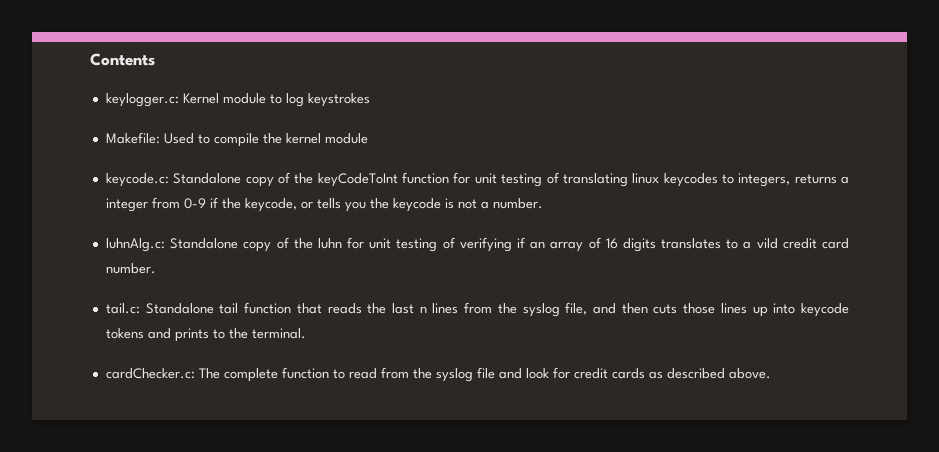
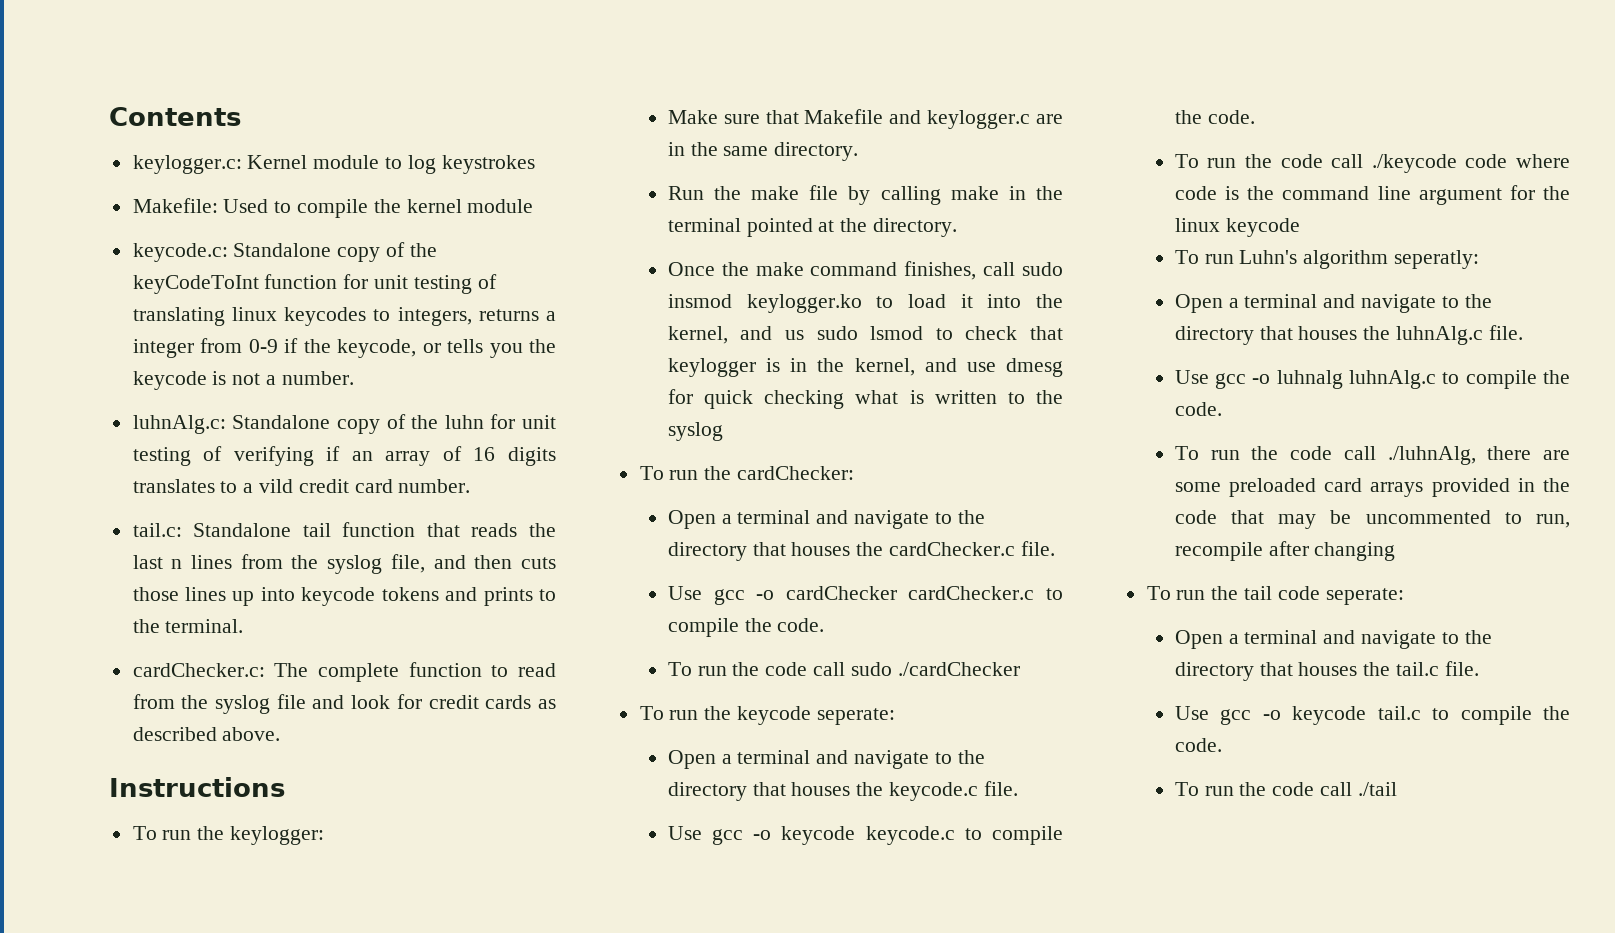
(771, 373) none -> [109,777,285,797] [132,826,325,845] [667,109,1063,129] [667,142,859,161] [667,185,1063,205] [667,218,958,237] [667,261,1063,280] [667,294,1063,313] [667,326,1063,344] [667,358,1063,377] [667,389,1063,409] [667,422,723,441] [639,466,855,480] [667,510,985,529] [667,541,1055,561] [667,586,1063,605] [667,618,825,637] [667,662,1020,676] [639,706,895,725] [667,750,985,769] [667,781,1018,801] [667,826,1063,845] [1174,110,1255,124] [1174,154,1570,173] [1174,185,1570,205] [1174,218,1300,237] [1174,250,1480,269] [1174,294,1492,313] [1174,325,1523,345] [1174,370,1570,389] [1174,402,1222,416] [1174,446,1570,465] [1174,478,1570,497] [1174,510,1570,529] [1174,541,1396,561] [1146,586,1404,605] [1174,630,1492,649] [1174,661,1479,681] [1174,706,1570,725] [1174,738,1222,752] [1174,782,1397,796] // Instructions // To run the keylogger: // Make sure that Makefile and keylogger.c are in the same directory. // Run the make file by calling make in the terminal pointed at the directory. // Once the make command finishes, call sudo insmod keylogger.ko to load it into the kernel, and us sudo lsmod to check that keylogger is in the kernel, and use dmesg for quick checking what is written to the syslog // To run the cardChecker: // Open a terminal and navigate to the directory that houses the cardChecker.c file. // Use gcc -o cardChecker cardChecker.c to compile the code. // To run the code call sudo ./cardChecker // To run the keycode seperate: // Open a terminal and navigate to the directory that houses the keycode.c file. // Use gcc -o keycode keycode.c to compile the code. // To run the code call ./keycode code where code is the command line argument for the linux keycode // To run Luhn's algorithm seperatly: // Open a terminal and navigate to the directory that houses the luhnAlg.c file. // Use gcc -o luhnalg luhnAlg.c to compile the code. // To run the code call ./luhnAlg, there are some preloaded card arrays provided in the code that may be uncommented to run, recompile after changing // To run the tail code seperate: // Open a terminal and navigate to the directory that houses the tail.c file. // Use gcc -o keycode tail.c to compile the code. // To run the code call ./tail

